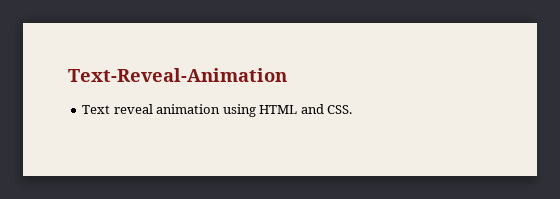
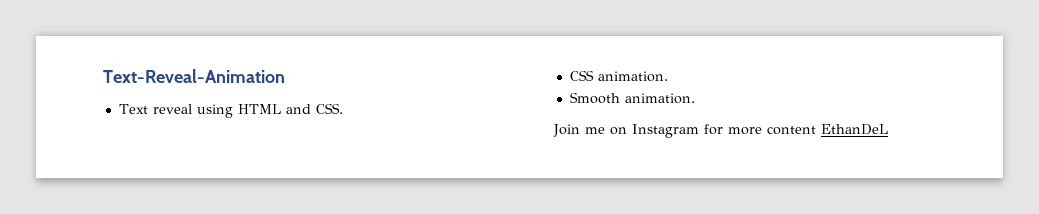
[156,104,221,114] animation -> (192, 109) none
(353, 109) none -> [569,70,668,82] [569,92,695,104] [553,124,888,138] // CSS animation. // Smooth animation. // Join me on Instagram for more content EthanDeL

